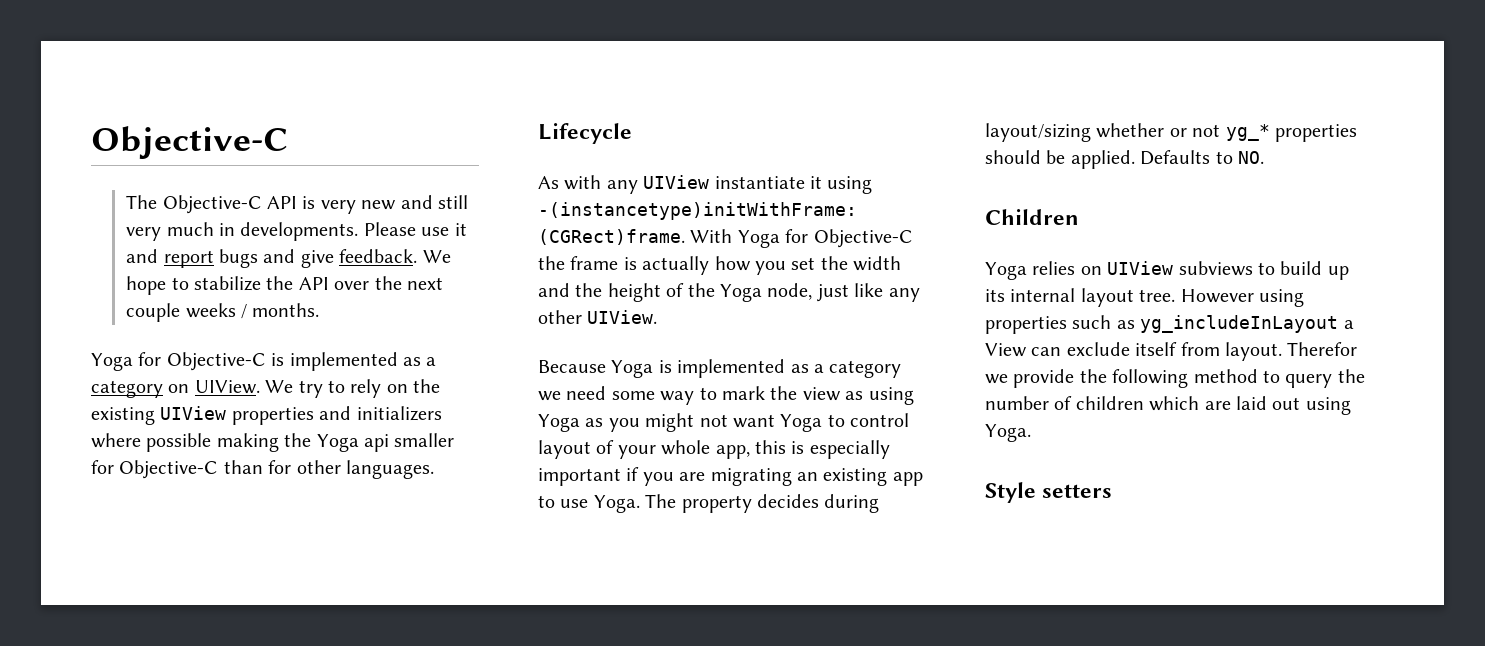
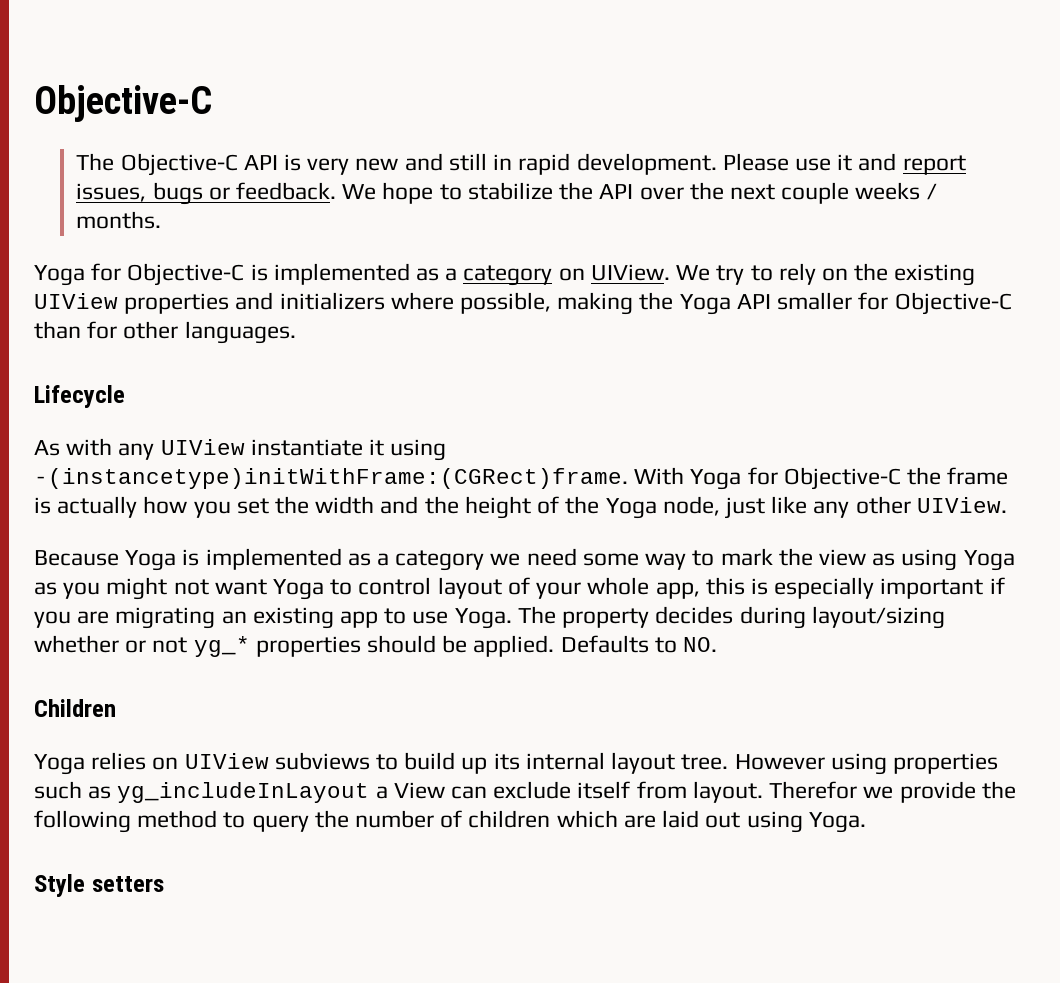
[126,222,359,241] very much in developments. -> [493,153,717,175] in rapid development.
[218,249,334,268] bugs and give -> [76,182,230,205] issues, bugs or
[146,433,212,452] possible -> [460,292,552,314] possible,
[364,434,389,452] api -> [736,294,771,309] API

